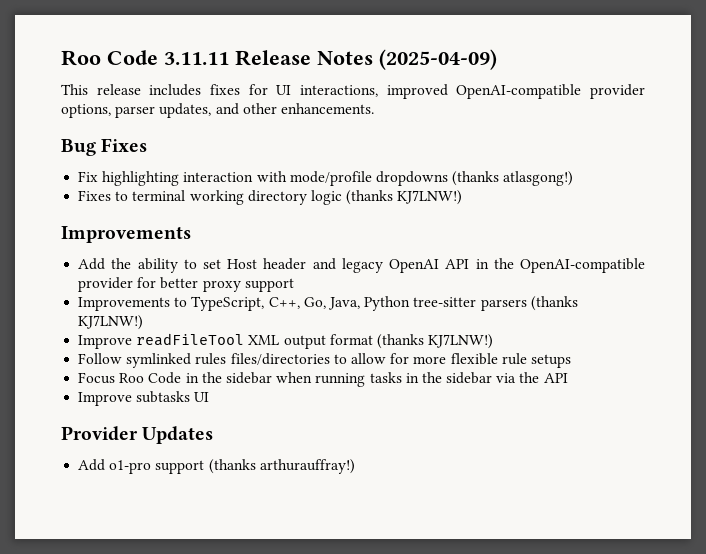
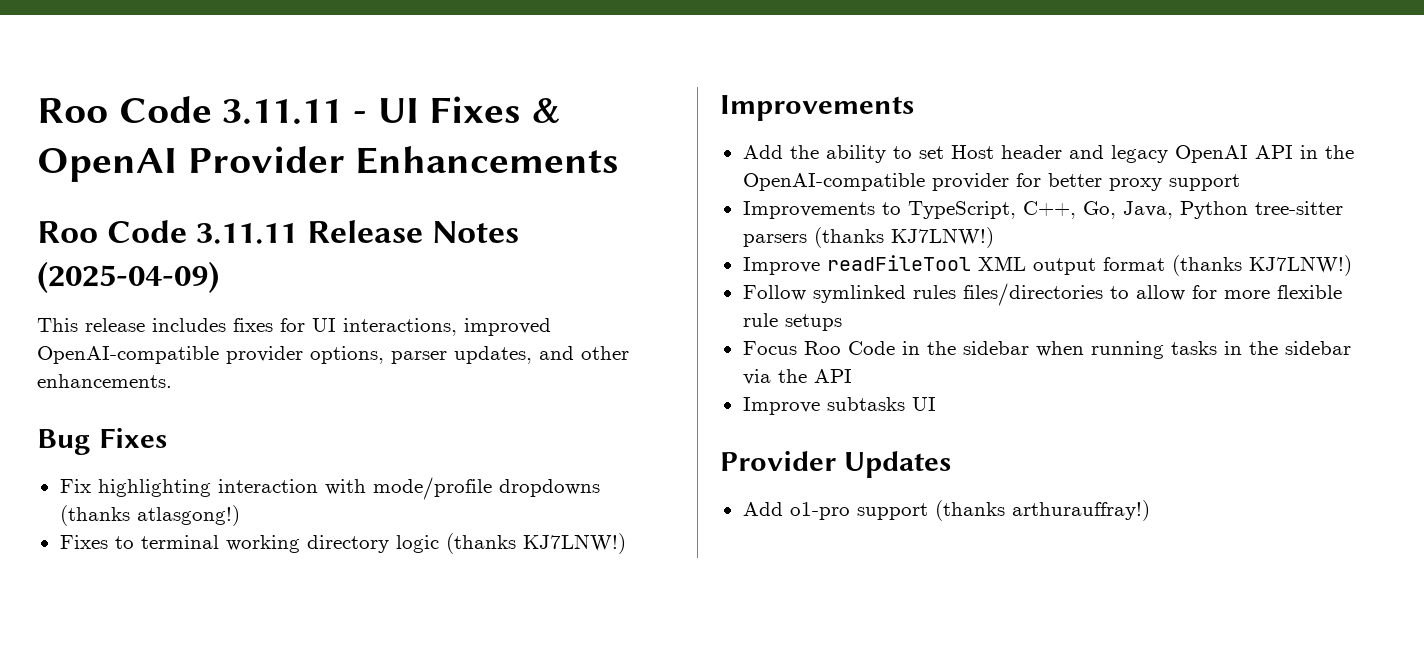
[61,50,229,66] Roo Code 3.11.11 -> [37,96,561,124] [37,146,620,182] [37,220,298,244] Roo Code 3.11.11 - UI Fixes & OpenAI Provider Enhancements // Roo Code 3.11.11

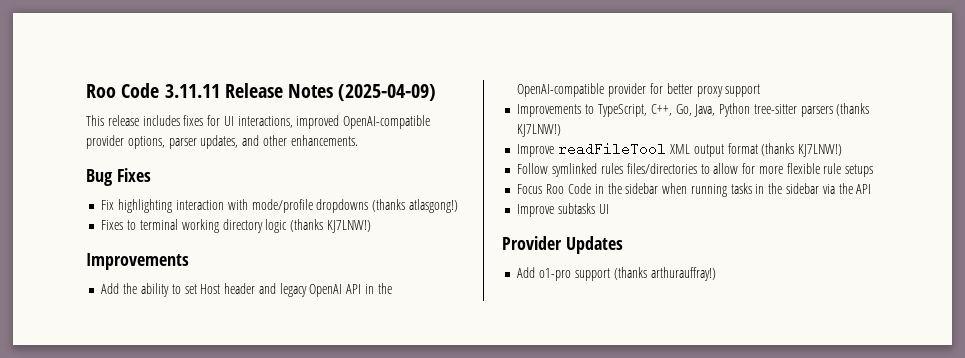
[37,96,561,124] [37,146,620,182] [37,220,298,244] Roo Code 3.11.11 - UI Fixes & OpenAI Provider Enhancements // Roo Code 3.11.11 -> [86,83,220,98] Roo Code 3.11.11

